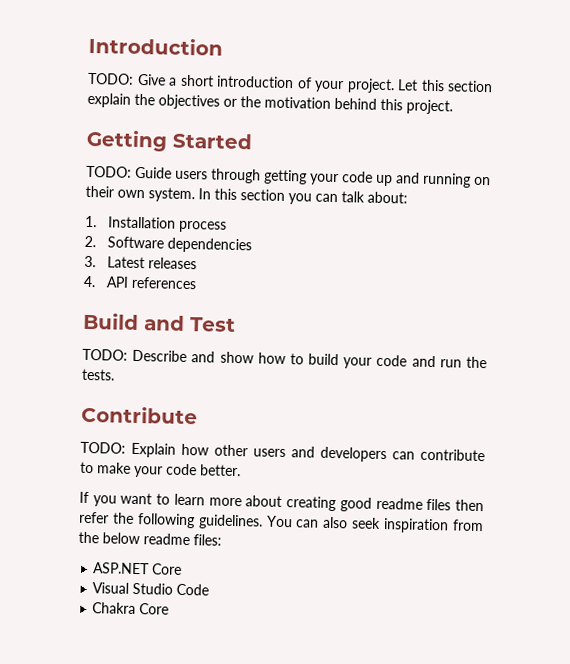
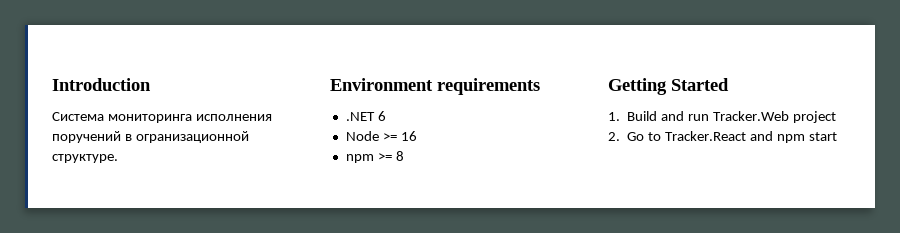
[88,72,493,94] [87,92,453,115] [86,129,253,152] [86,165,491,188] [85,185,408,205] [85,215,228,233] [84,235,253,254] [84,255,198,270] [83,275,198,290] [83,312,236,332] [82,348,488,369] [81,368,115,381] [81,405,198,425] [80,441,485,463] [80,461,241,478] [79,491,485,512] [79,511,485,534] [78,531,222,546] [93,562,183,575] [92,582,210,596] [92,602,170,615] TODO: Give a short introduction of your project. Let this section explain the objectives or the motivation behind this project. // Getting Started // TODO: Guide users through getting your code up and running on their own system. In this section you can talk about: // 1. Installation process // 2. Software dependencies // 3. Latest releases // 4. API references // Build and Test // TODO: Describe and show how to build your code and run the tests. // Contribute // TODO: Explain how other users and developers can contribute to make your code better. // If you want to learn more about creating good readme files then refer the following guidelines. You can also seek inspiration from the below readme files: // ASP.NET Core // Visual Studio Code // Chakra Core -> [52,112,272,123] [52,131,249,143] [52,154,118,163] [330,78,540,95] [345,111,386,121] [345,131,417,141] [345,151,404,163] [608,78,729,95] [608,111,836,123] [608,131,837,143] Система мониторинга исполнения поручений в огранизационной структуре. // Environment requirements // .NET 6 // Node >= 16 // npm >= 8 // Getting Started // 1. Build and run Tracker.Web project // 2. Go to Tracker.React and npm start

